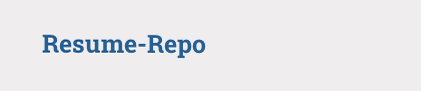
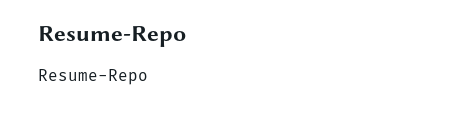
[41,34,207,59] Resume-Repo -> [38,26,186,47] [38,69,148,85] Resume-Repo // Resume-Repo

